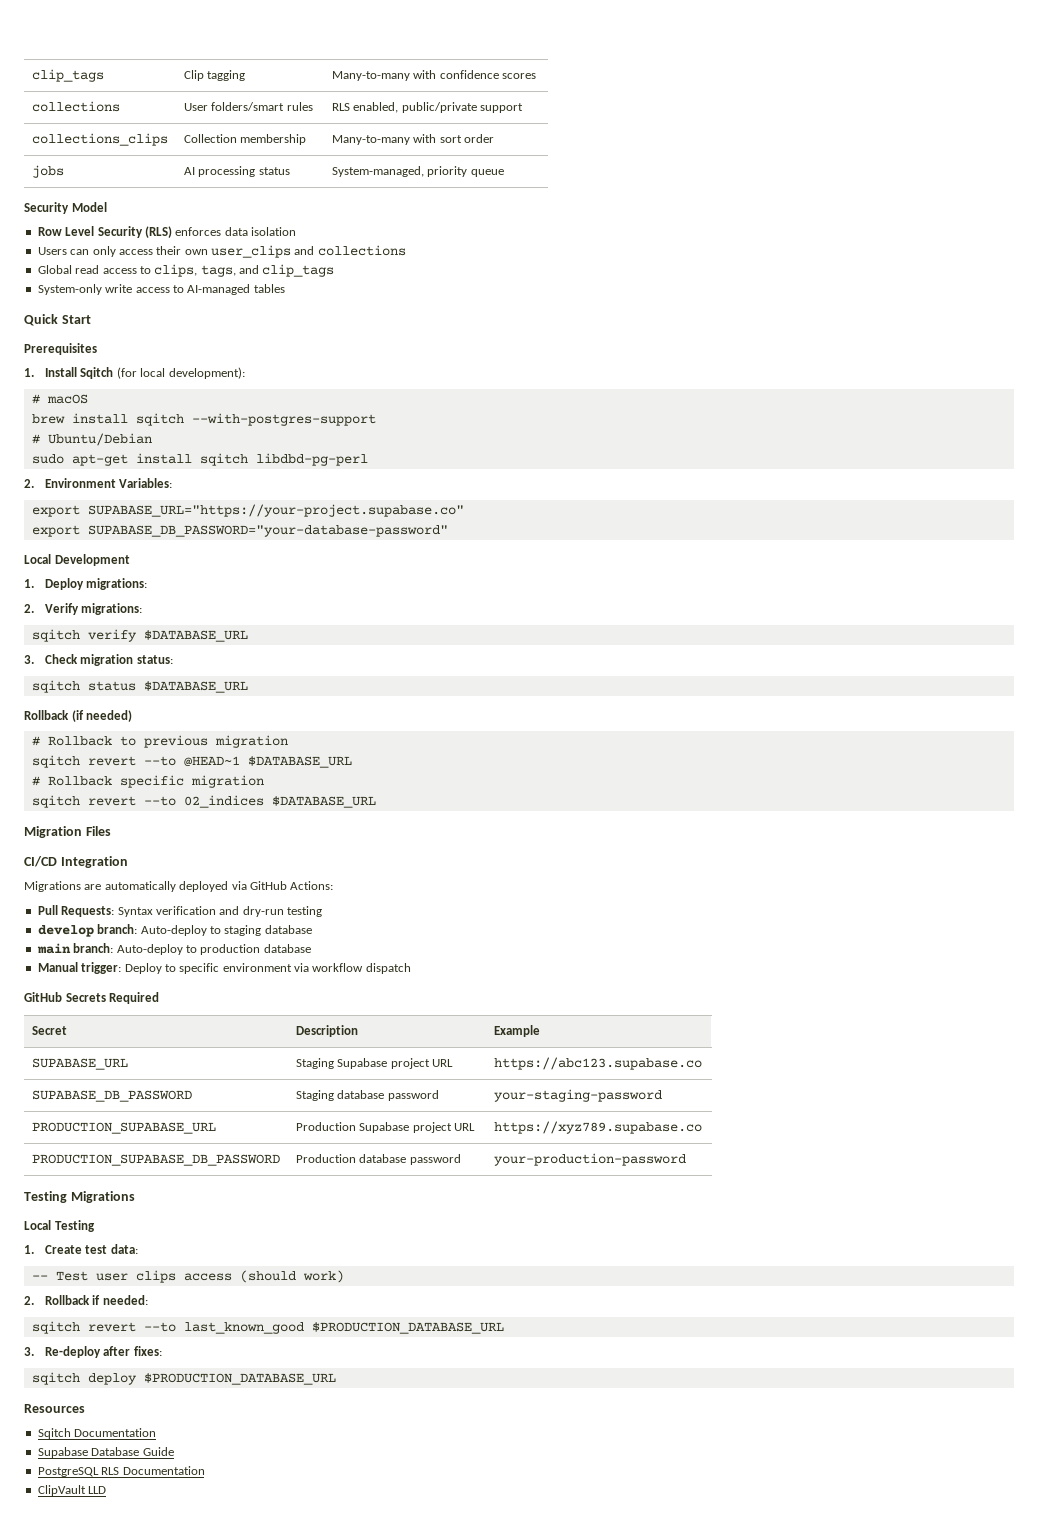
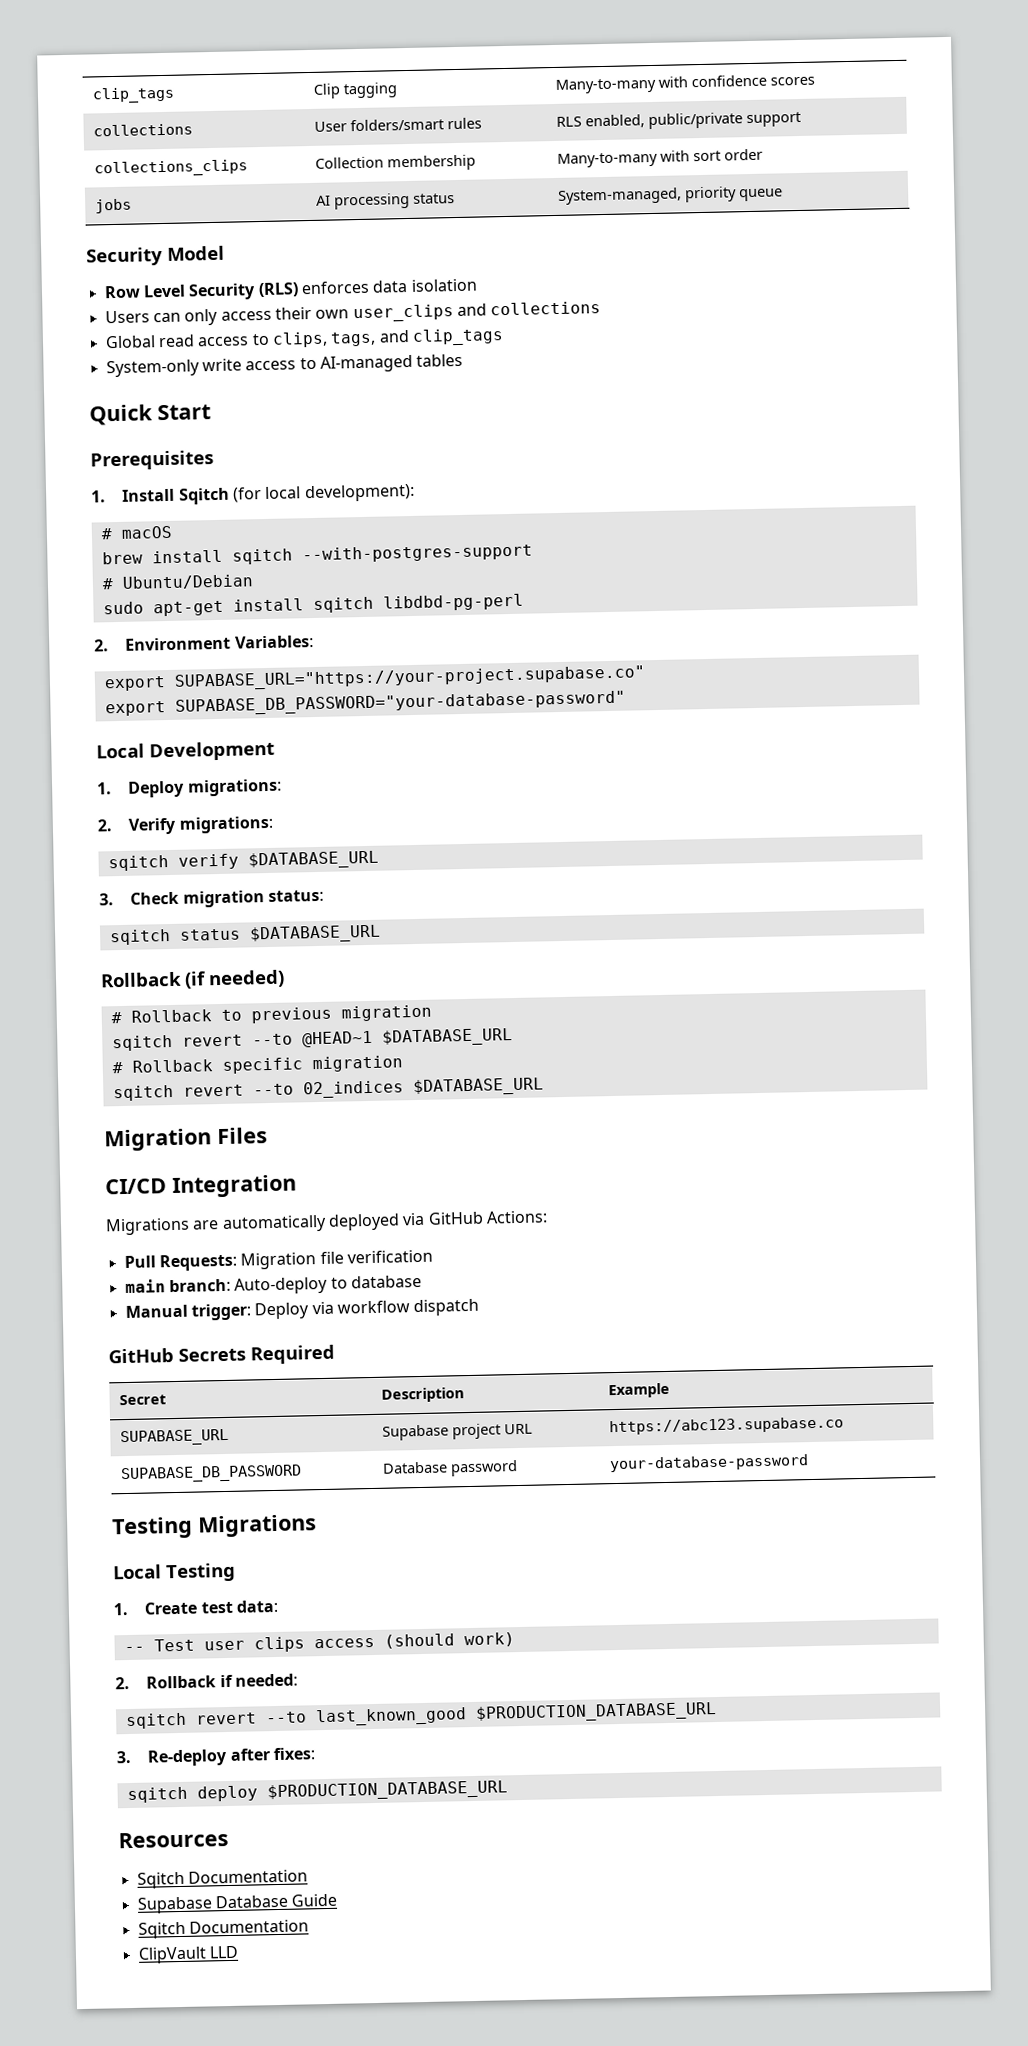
[117,907,153,917] Syntax -> [240,1251,344,1270] Migration file
[219,906,322,917] [37,924,312,937] and dry-run testing // develop branch: Auto-deploy to staging database -> (433, 1256) none
[200,944,261,955] production -> (348, 1283) none
[164,963,292,974] to specific environment -> (310, 1311) none
[295,1058,334,1069] Staging -> (230, 1437) none
[295,1090,439,1101] [493,1089,662,1102] [31,1122,216,1134] [295,1122,475,1133] [493,1121,702,1134] [31,1154,280,1166] [295,1154,461,1165] [493,1153,686,1166] Staging database password | your-staging-password // PRODUCTION_SUPABASE_URL | Production Supabase project URL | https://xyz789.supabase.co // PRODUCTION_SUPABASE_DB_PASSWORD | Production database password | your-production-password -> [382,1460,519,1477] [609,1454,810,1473] Database password | your-database-password
[37,1467,120,1477] PostgreSQL RLS -> [137,1921,186,1939] Sqitch

